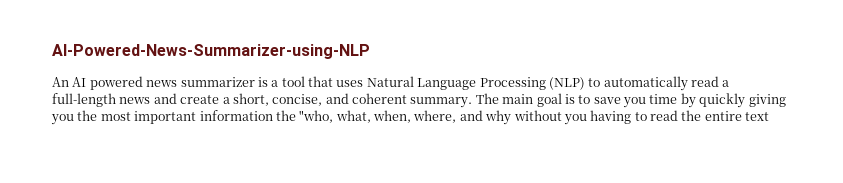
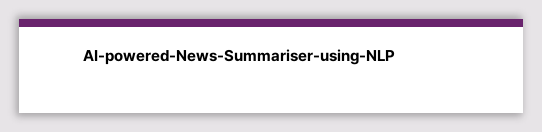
[52,44,370,59] [52,76,730,91] [52,93,786,108] [51,110,770,125] AI-Powered-News-Summarizer-using-NLP // An AI powered news summarizer is a tool that uses Natural Language Processing (NLP) to automatically read a full-length news and create a short, concise, and coherent summary. The main goal is to save you time by quickly giving you the most important information the "who, what, when, where, and why without you having to read the entire text -> [83,49,395,65] AI-powered-News-Summariser-using-NLP

